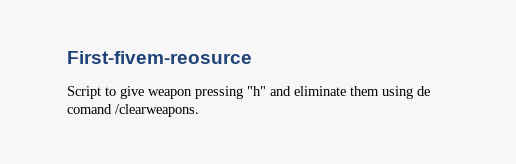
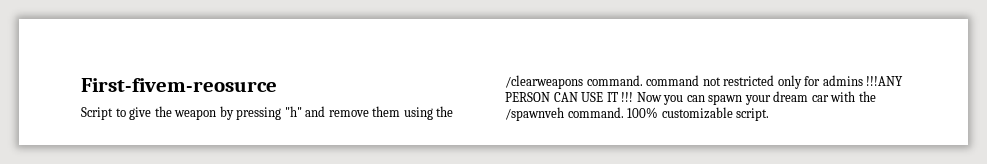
[148,89,192,99] weapon -> [154,106,234,120] the weapon by
[294,86,346,96] eliminate -> [328,110,369,117] remove
[417,86,430,96] [67,104,199,117] de comand /clearweapons. -> [436,106,454,117] [505,75,904,89] [505,91,876,105] [505,107,770,121] the /clearweapons command. command not restricted only for admins !!!ANY PERSON CAN USE IT !!! Now you can spawn your dream car with the /spawnveh command. 100% customizable script.

